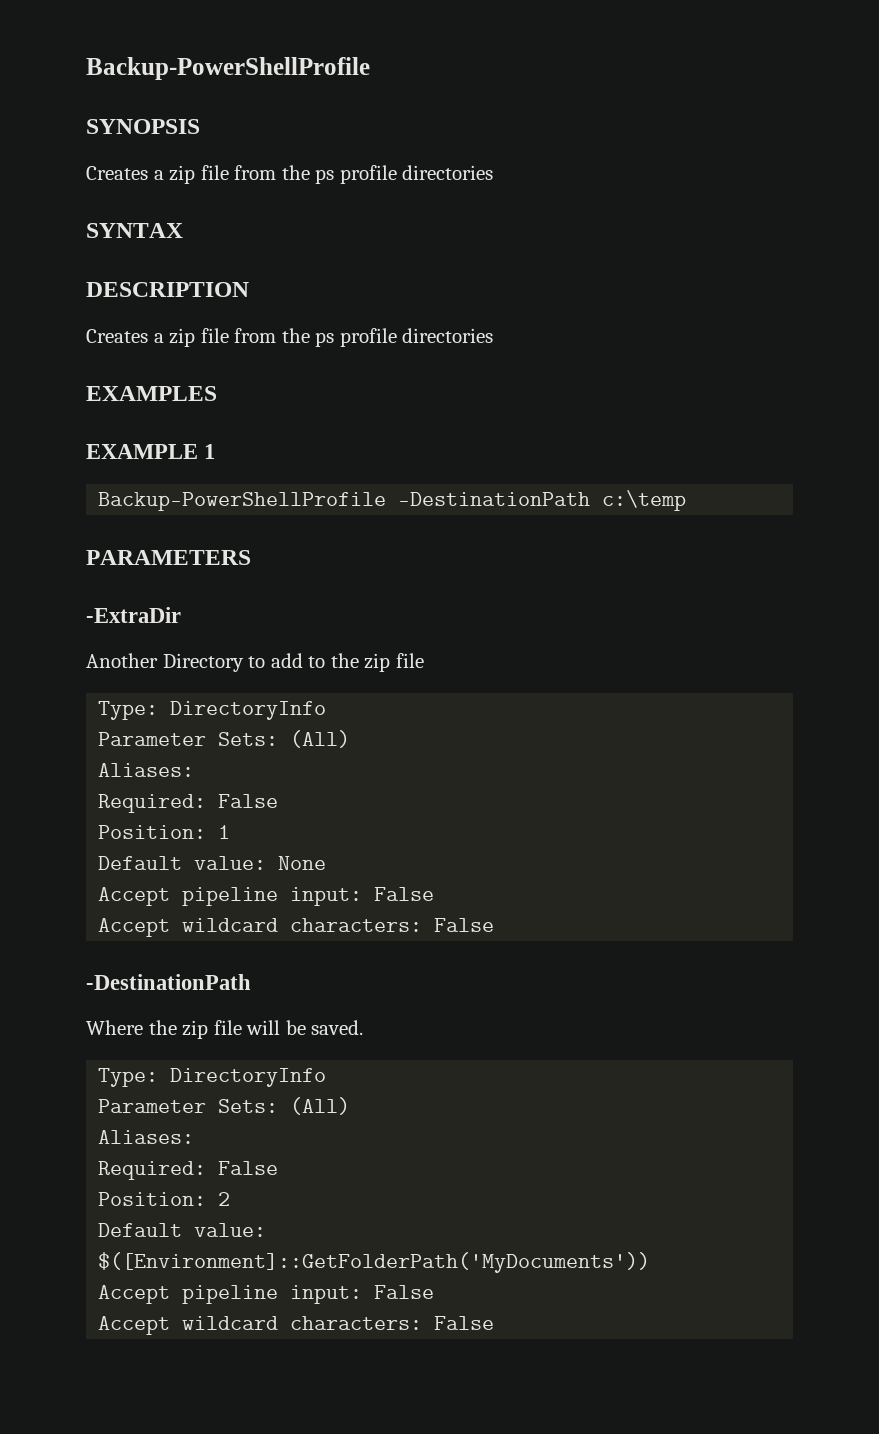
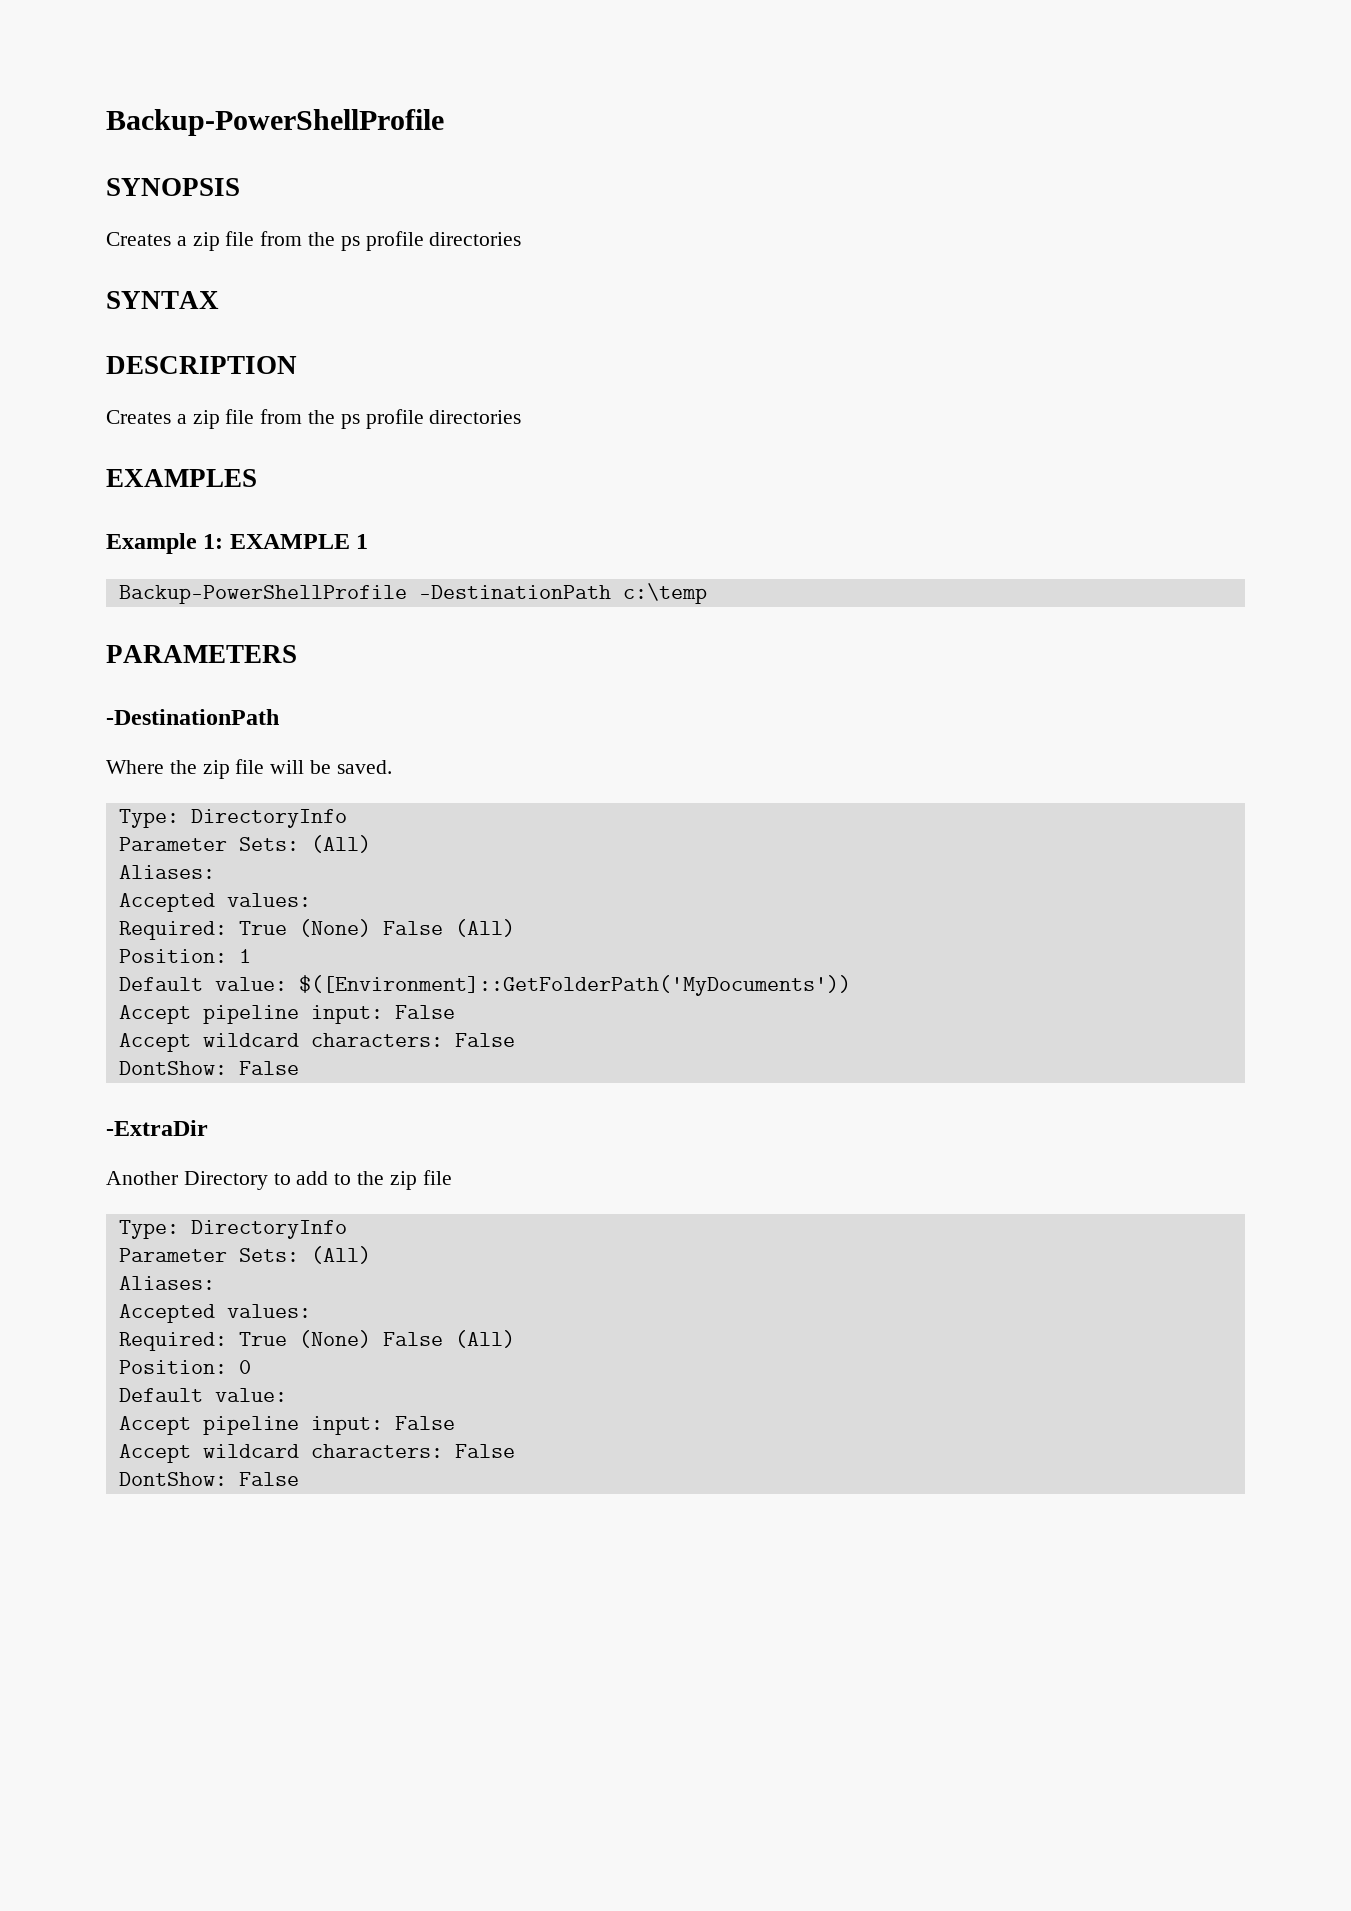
(217, 393) none -> [106,533,224,554] Example 1:
(251, 557) none -> [106,709,279,725] [106,759,392,779] [118,809,347,828] [118,835,371,853] [118,865,215,879] [118,893,311,912] [118,919,515,940] [118,949,251,963] [118,975,851,996] [118,1005,455,1024] [118,1033,515,1052] [118,1061,299,1075] // -DestinationPath // Where the zip file will be saved. // Type: DirectoryInfo // Parameter Sets: (All) // Aliases: // Accepted values: // Required: True (None) False (All) // Position: 1 // Default value: $([Environment]::GetFolderPath('MyDocuments')) // Accept pipeline input: False // Accept wildcard characters: False // DontShow: False
[98,794,279,813] [98,825,231,839] [98,856,327,870] [98,887,435,906] [98,918,495,937] [86,974,251,990] [86,1020,364,1039] [98,1068,327,1087] [98,1097,351,1115] [98,1130,195,1144] [98,1161,279,1180] [98,1192,231,1206] [98,1223,267,1237] [98,1252,651,1273] [98,1285,435,1304] [98,1316,423,1335] // Required: False // Position: 1 // Default value: None // Accept pipeline input: False // Accept wildcard characters: False // -DestinationPath // Where the zip file will be saved. // Type: DirectoryInfo // Parameter Sets: (All) // Aliases: // Required: False // Position: 2 // Default value: $([Environment]::GetFolderPath('MyDocuments')) // Accept pipeline input: False // Accept wildcard characters: -> [118,1304,311,1323] [118,1330,515,1351] [118,1360,251,1374] [118,1388,287,1402] [118,1416,455,1435] [118,1444,515,1463] [118,1472,227,1486] // Accepted values: // Required: True (None) False (All) // Position: 0 // Default value: // Accept pipeline input: False // Accept wildcard characters: False // DontShow:

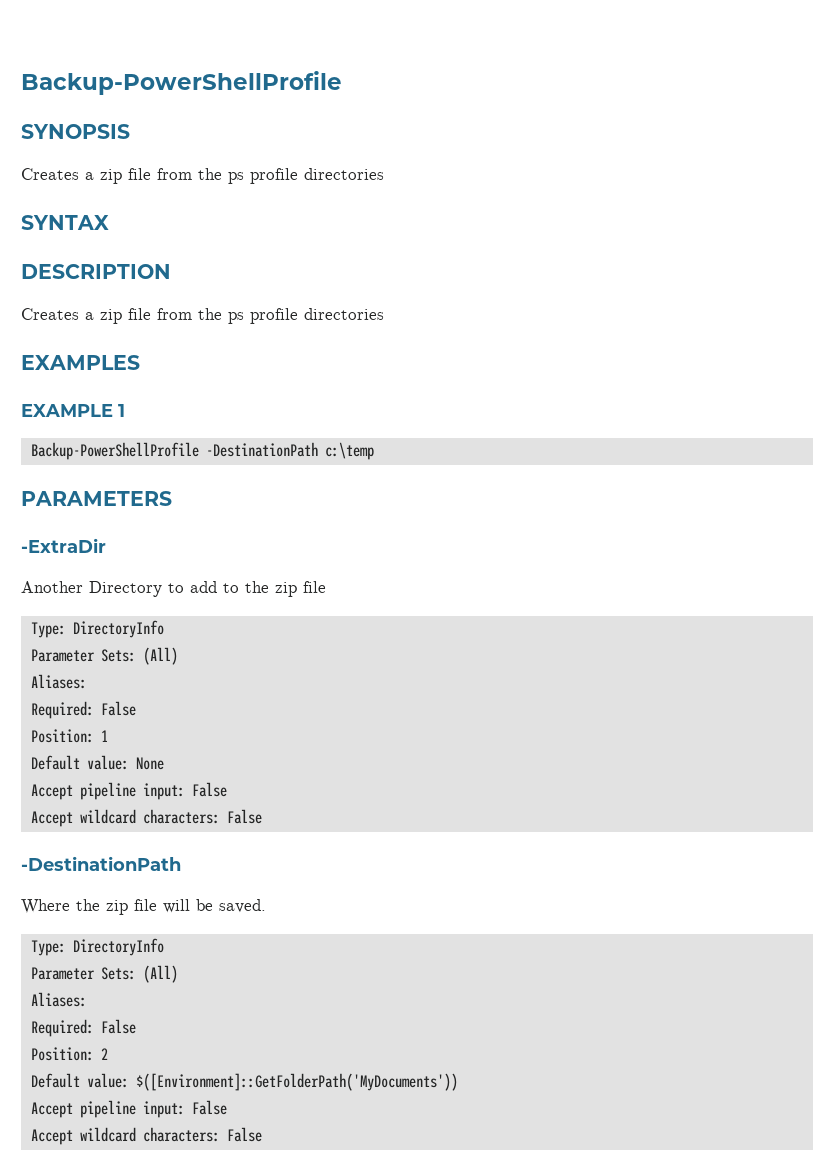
[106,533,224,554] Example 1: -> (140, 362) none
[106,709,279,725] [106,759,392,779] [118,809,347,828] [118,835,371,853] [118,865,215,879] [118,893,311,912] [118,919,515,940] [118,949,251,963] [118,975,851,996] [118,1005,455,1024] [118,1033,515,1052] [118,1061,299,1075] // -DestinationPath // Where the zip file will be saved. // Type: DirectoryInfo // Parameter Sets: (All) // Aliases: // Accepted values: // Required: True (None) False (All) // Position: 1 // Default value: $([Environment]::GetFolderPath('MyDocuments')) // Accept pipeline input: False // Accept wildcard characters: False // DontShow: False -> (172, 498) none
[118,1304,311,1323] [118,1330,515,1351] [118,1360,251,1374] [118,1388,287,1402] [118,1416,455,1435] [118,1444,515,1463] [118,1472,227,1486] // Accepted values: // Required: True (None) False (All) // Position: 0 // Default value: // Accept pipeline input: False // Accept wildcard characters: False // DontShow: -> [30,701,136,719] [30,729,108,743] [30,755,164,770] [30,782,227,800] [30,809,262,827] [21,856,181,871] [21,899,266,915] [30,938,164,956] [30,965,178,983] [30,992,87,1007] [30,1019,136,1037] [30,1047,108,1061] [30,1073,458,1091] [30,1100,227,1118] [30,1127,220,1145] // Required: False // Position: 1 // Default value: None // Accept pipeline input: False // Accept wildcard characters: False // -DestinationPath // Where the zip file will be saved. // Type: DirectoryInfo // Parameter Sets: (All) // Aliases: // Required: False // Position: 2 // Default value: $([Environment]::GetFolderPath('MyDocuments')) // Accept pipeline input: False // Accept wildcard characters:

